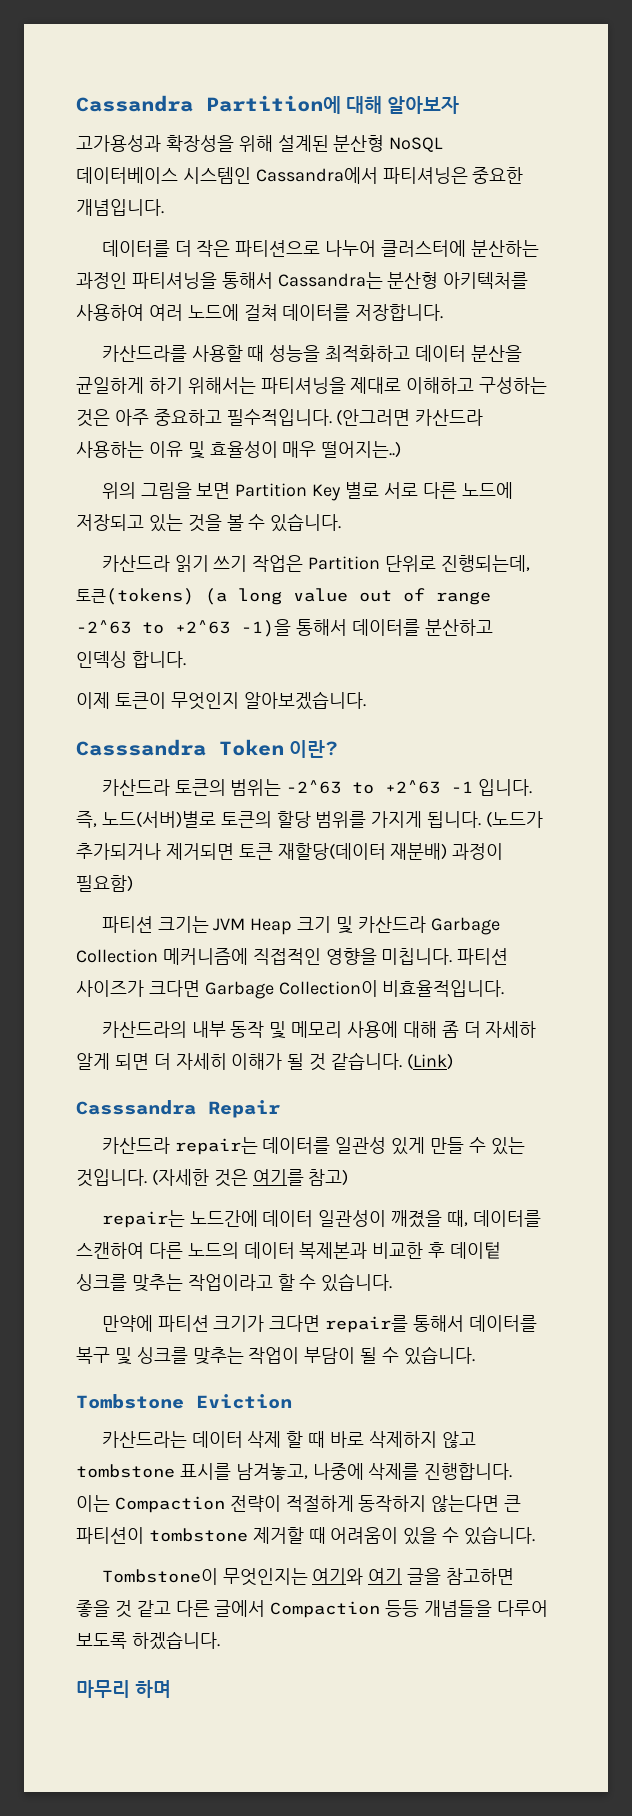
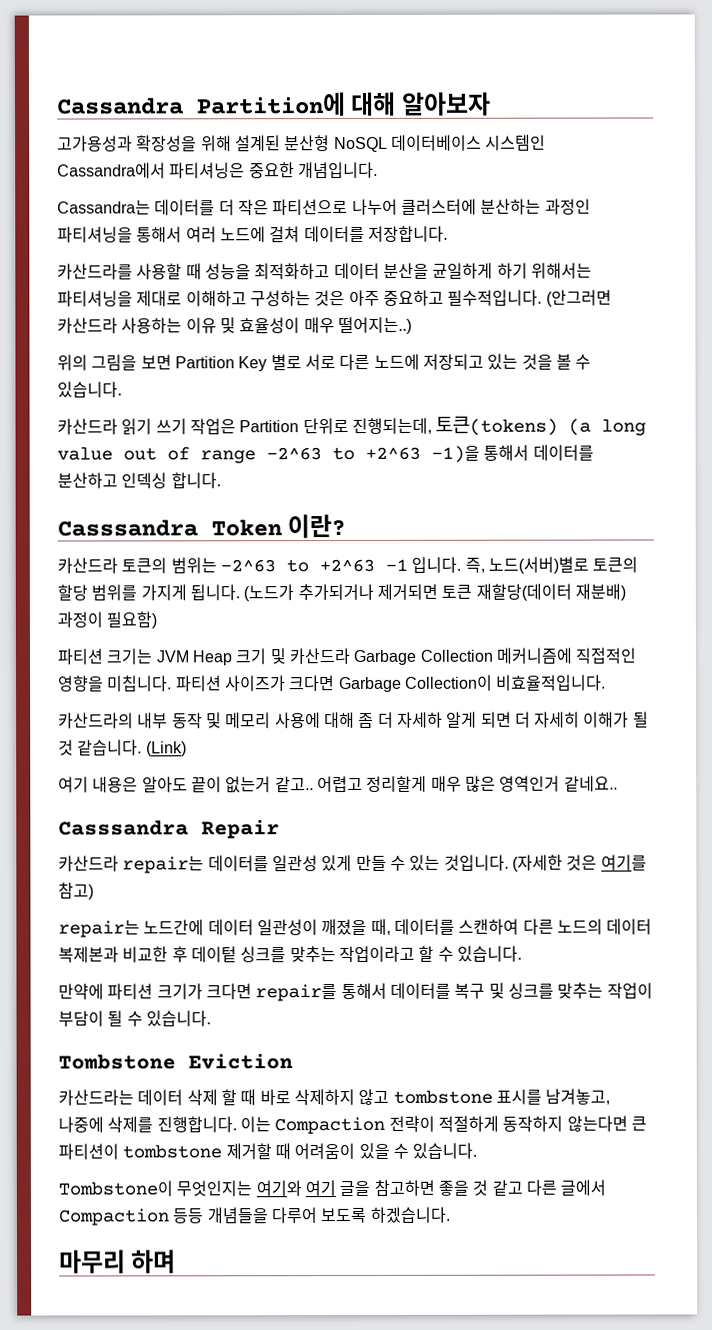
(164, 207) none -> [57,199,151,216] Cassandra는
[277,272,529,289] [76,304,144,321] Cassandra는 분산형 아키텍처를 사용하여 -> (183, 234) none
[76,691,366,710] // 이제 토큰이 무엇인지 알아보겠습니다. -> (221, 480) none
(453, 1061) none -> [58,775,618,794] // 여기 내용은 알아도 끝이 없는거 같고.. 어렵고 정리할게 매우 많은 영역인거 같네요..

